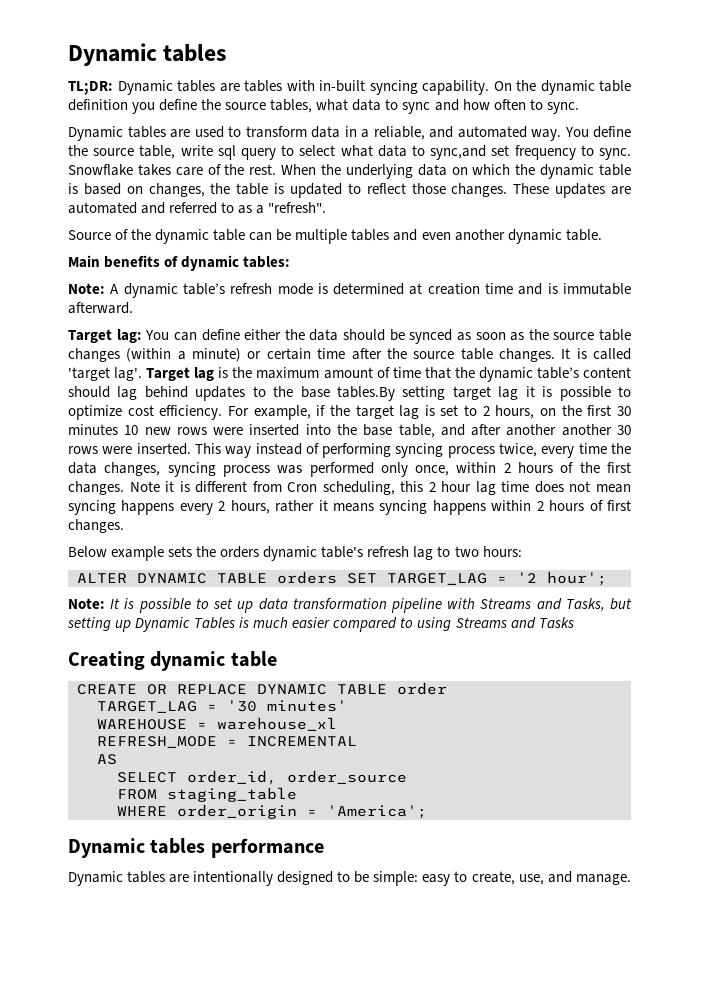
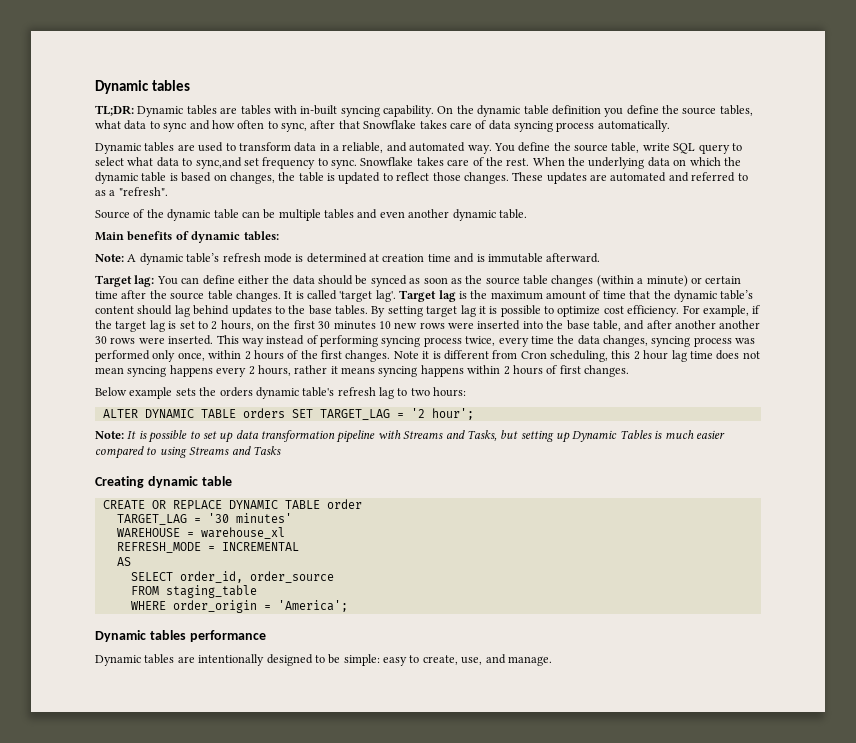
[546,102,579,114] sync. -> [281,120,670,132] sync, after that Snowflake takes care of data syncing process automatically.
[217,145,236,160] sql -> [673,143,696,154] SQL
[337,386,396,401] tables.By -> [335,305,386,317] tables. By

